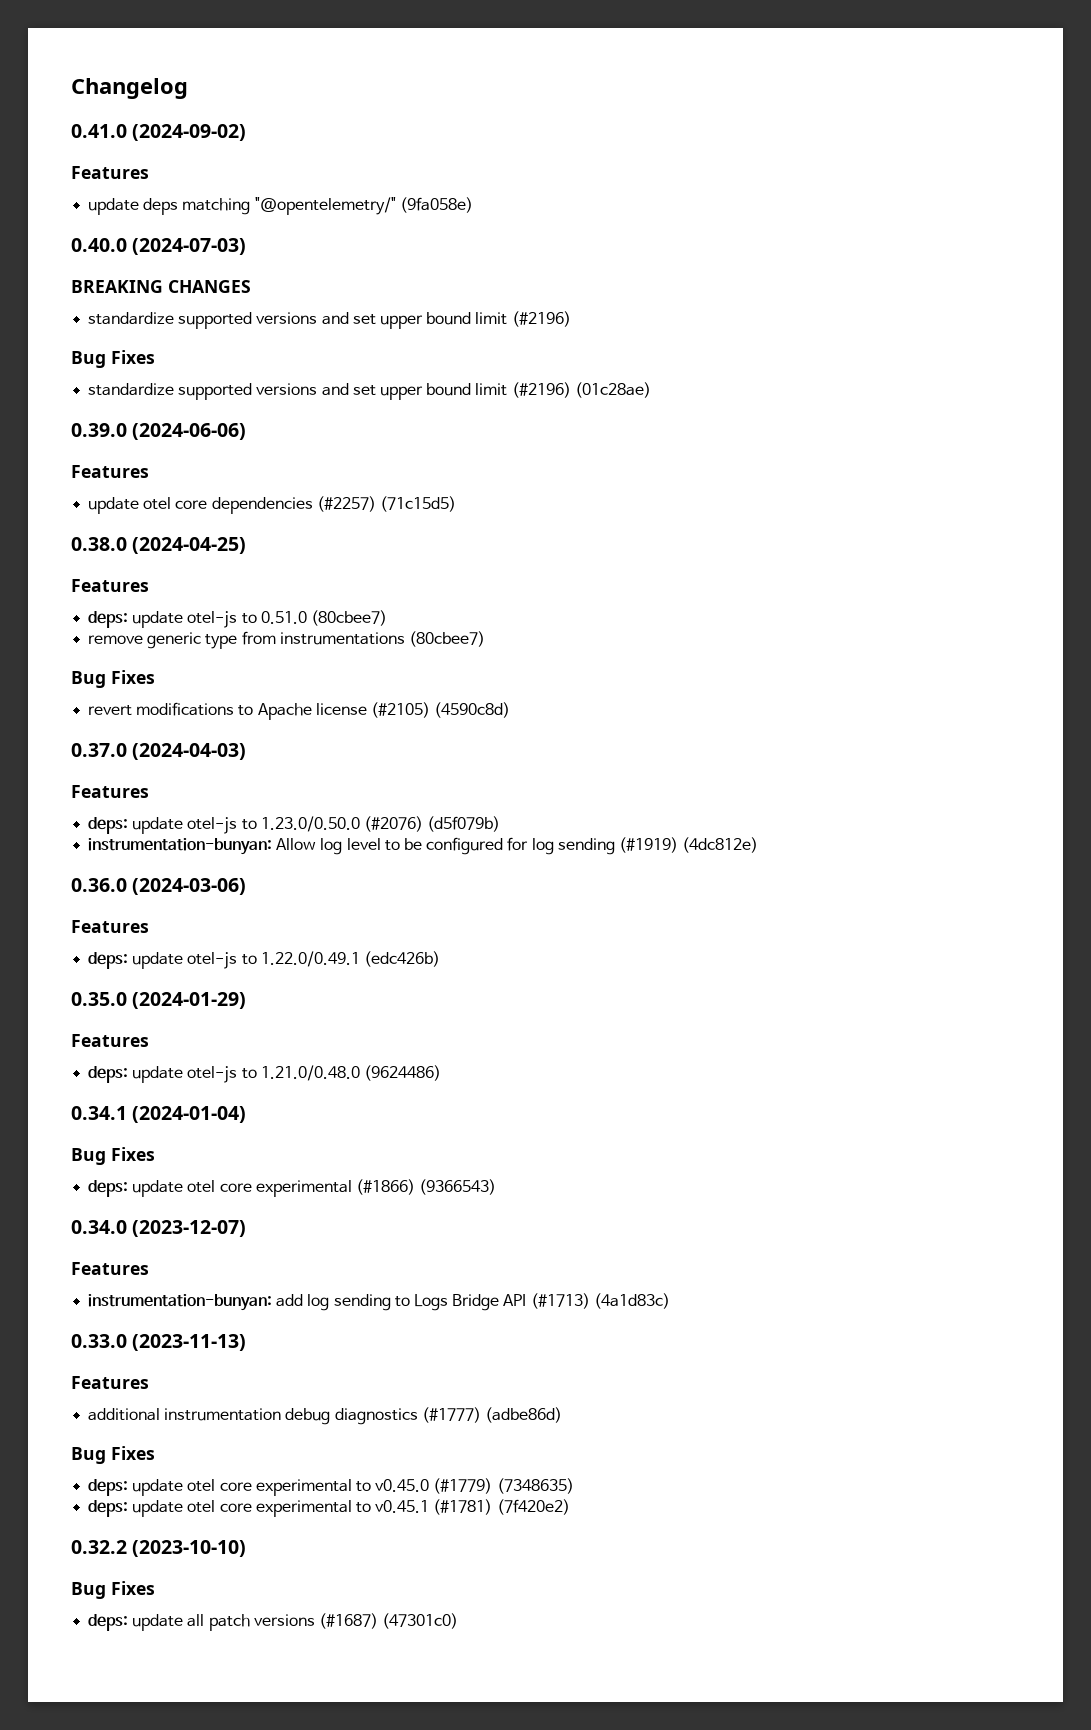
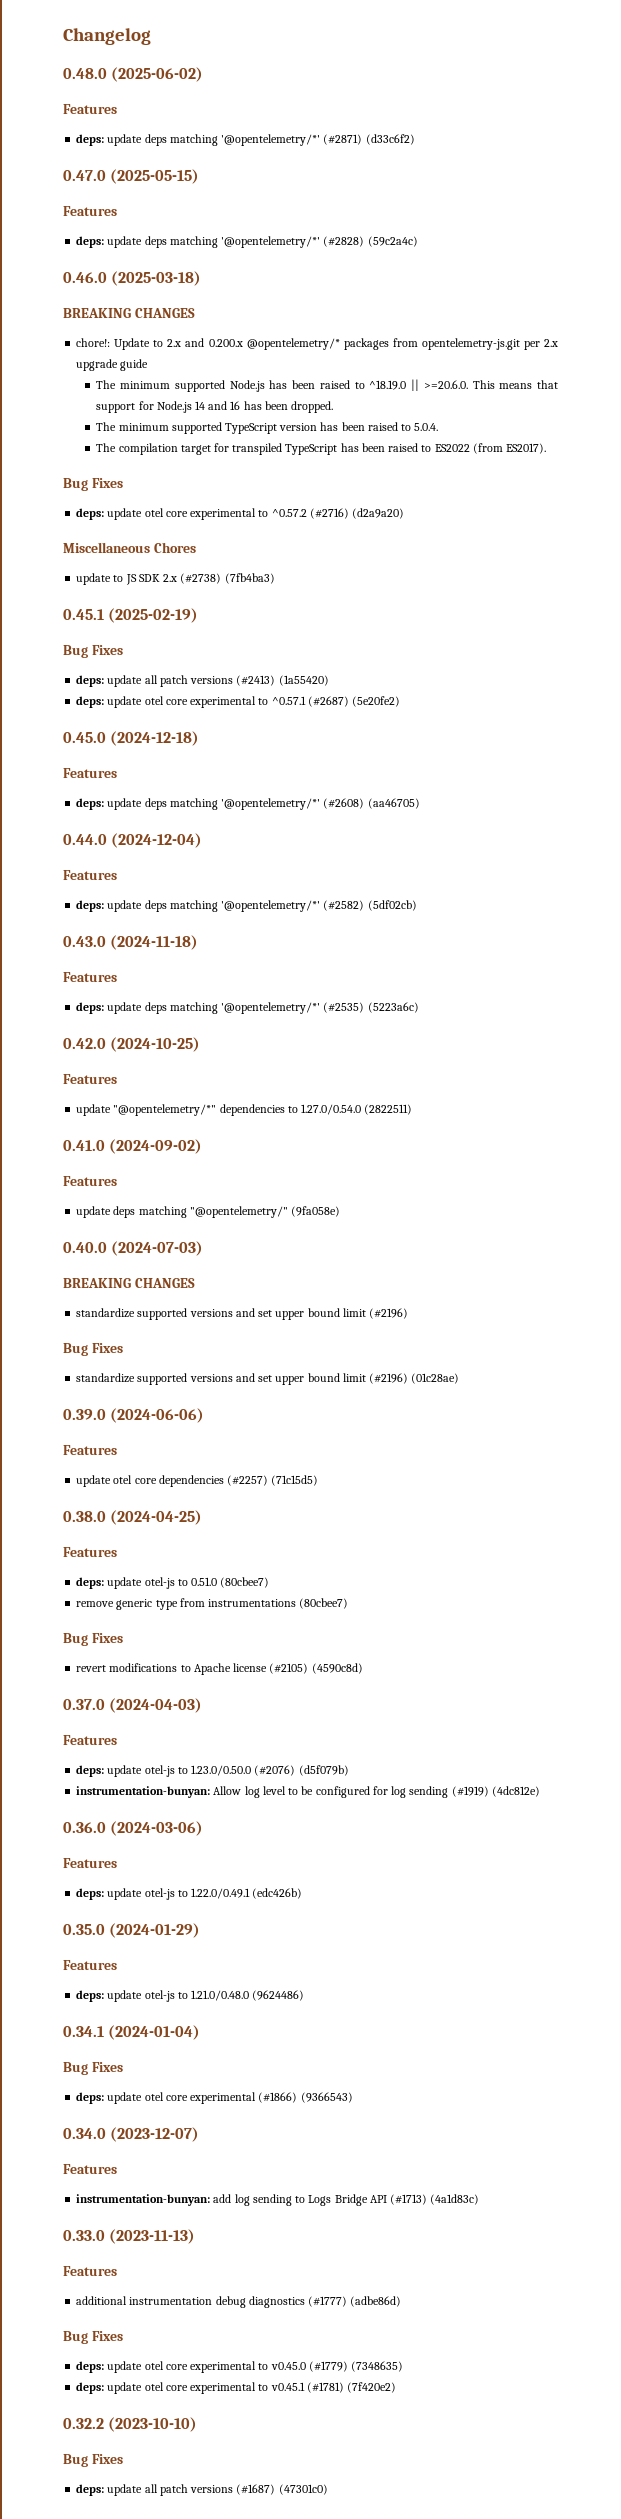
(188, 88) none -> [63,67,204,82] [63,104,117,114] [76,134,415,146] [63,169,200,184] [63,206,117,216] [76,236,418,248] [63,271,202,286] [63,308,195,318] [76,338,558,350] [76,359,149,371] [96,379,558,392] [96,401,334,413] [96,422,439,434] [96,443,547,455] [63,478,123,491] [76,508,405,520] [63,542,196,553] [76,573,275,585] [63,608,199,623] [63,645,123,658] [76,675,329,687] [76,696,401,708] [63,731,200,746] [63,768,117,778] [76,798,420,810] [63,833,203,848] [63,870,117,880] [76,900,417,912] [63,935,199,950] [63,972,117,982] [76,1002,419,1014] [63,1037,201,1052] [63,1074,117,1084] [76,1104,413,1116] // 0.48.0 (2025-06-02) // Features // deps: update deps matching '@opentelemetry/*' (#2871) (d33c6f2) // 0.47.0 (2025-05-15) // Features // deps: update deps matching '@opentelemetry/*' (#2828) (59c2a4c) // 0.46.0 (2025-03-18) // BREAKING CHANGES // chore!: Update to 2.x and 0.200.x @opentelemetry/* packages from opentelemetry-js.git per 2.x upgrade guide // The minimum supported Node.js has been raised to ^18.19.0 || >=20.6.0. This means that support for Node.js 14 and 16 has been dropped. // The minimum supported TypeScript version has been raised to 5.0.4. // The compilation target for transpiled TypeScript has been raised to ES2022 (from ES2017). // Bug Fixes // deps: update otel core experimental to ^0.57.2 (#2716) (d2a9a20) // Miscellaneous Chores // update to JS SDK 2.x (#2738) (7fb4ba3) // 0.45.1 (2025-02-19) // Bug Fixes // deps: update all patch versions (#2413) (1a55420) // deps: update otel core experimental to ^0.57.1 (#2687) (5e20fe2) // 0.45.0 (2024-12-18) // Features // deps: update deps matching '@opentelemetry/*' (#2608) (aa46705) // 0.44.0 (2024-12-04) // Features // deps: update deps matching '@opentelemetry/*' (#2582) (5df02cb) // 0.43.0 (2024-11-18) // Features // deps: update deps matching '@opentelemetry/*' (#2535) (5223a6c) // 0.42.0 (2024-10-25) // Features // update "@opentelemetry/*" dependencies to 1.27.0/0.54.0 (2822511)

